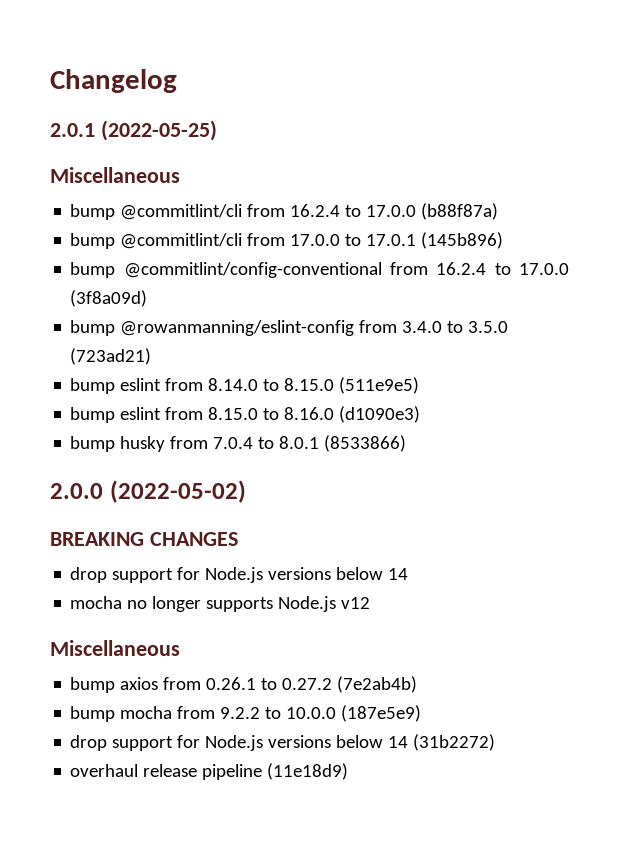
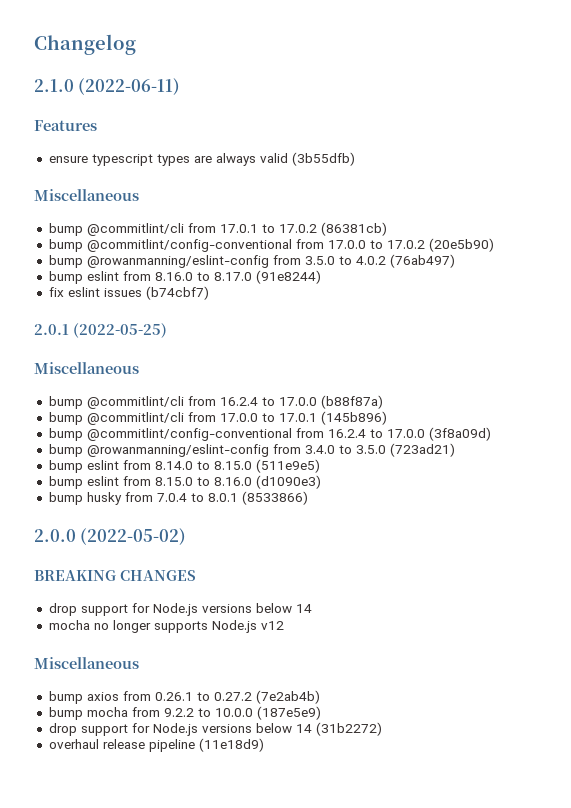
(177, 81) none -> [34,78,181,95] [34,120,97,131] [48,152,355,166] [34,189,139,201] [48,222,387,236] [48,238,494,252] [48,254,455,268] [48,270,321,284] [48,286,209,300] // 2.1.0 (2022-06-11) // Features // ensure typescript types are always valid (3b55dfb) // Miscellaneous // bump @commitlint/cli from 17.0.1 to 17.0.2 (86381cb) // bump @commitlint/config-conventional from 17.0.0 to 17.0.2 (20e5b90) // bump @rowanmanning/eslint-config from 3.5.0 to 4.0.2 (76ab497) // bump eslint from 8.16.0 to 8.17.0 (91e8244) // fix eslint issues (b74cbf7)

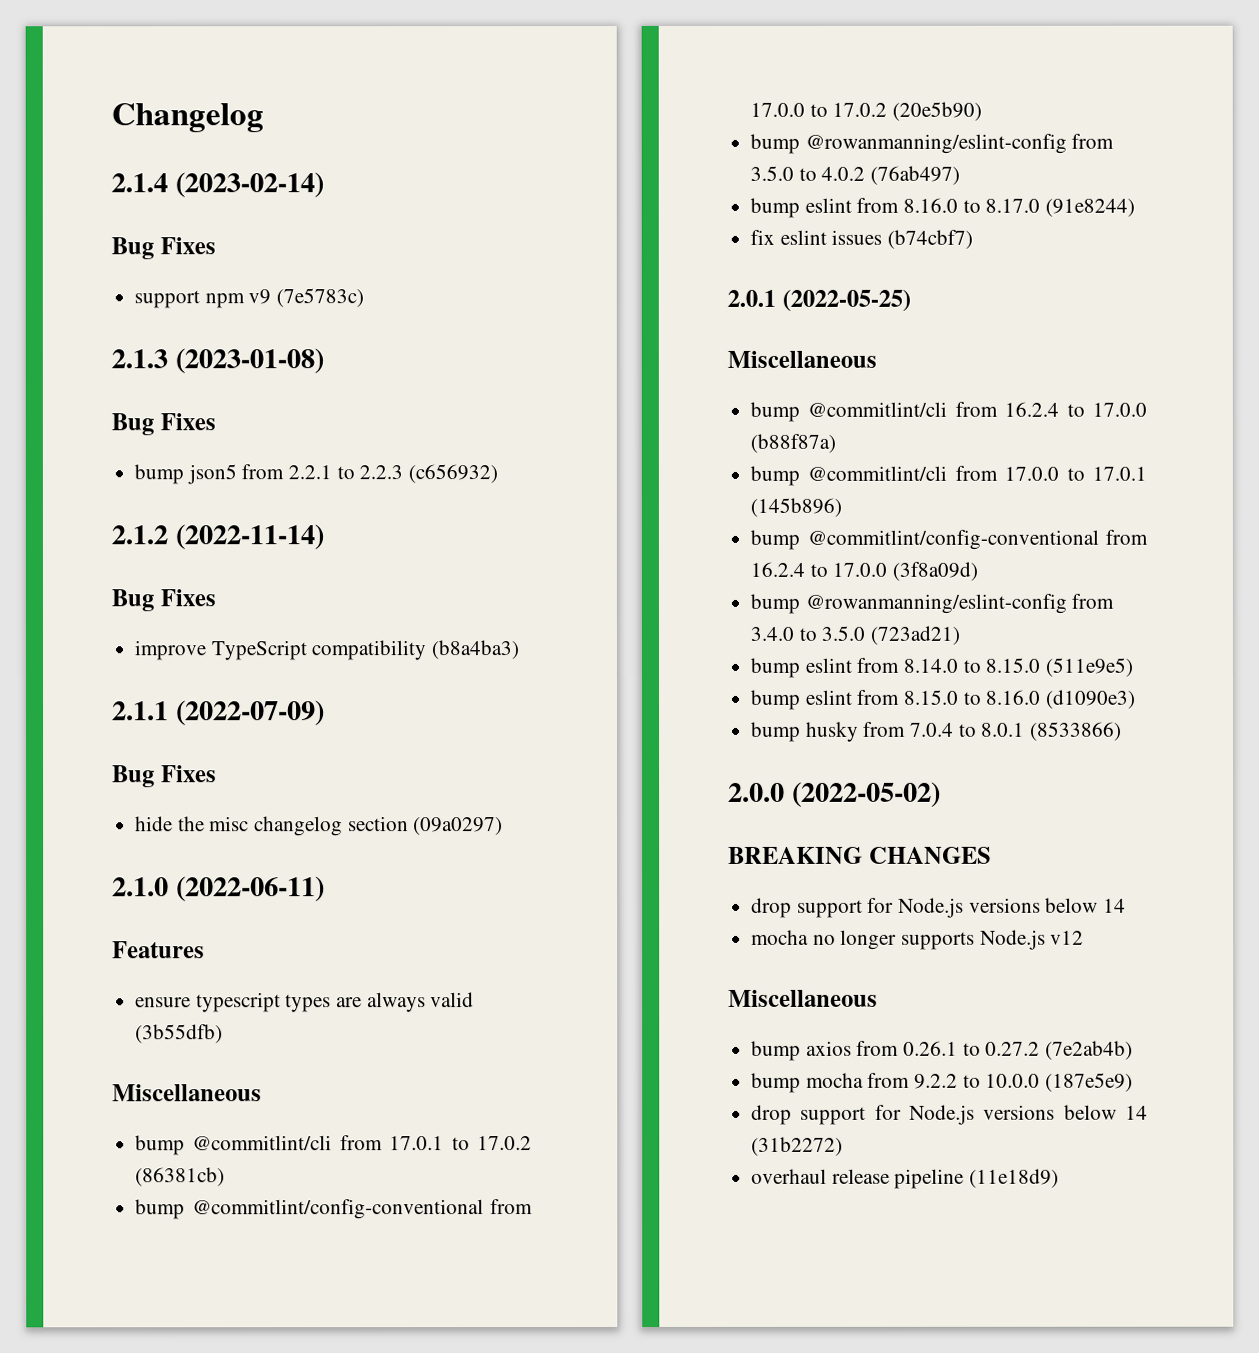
(136, 44) none -> [111,172,324,198] [111,237,216,260] [134,288,365,309] [111,348,324,374] [111,413,216,436] [134,464,499,485] [111,524,324,550] [111,589,216,612] [134,640,520,661] [112,700,325,726] [112,765,217,788] [135,816,504,837] // 2.1.4 (2023-02-14) // Bug Fixes // support npm v9 (7e5783c) // 2.1.3 (2023-01-08) // Bug Fixes // bump json5 from 2.2.1 to 2.2.3 (c656932) // 2.1.2 (2022-11-14) // Bug Fixes // improve TypeScript compatibility (b8a4ba3) // 2.1.1 (2022-07-09) // Bug Fixes // hide the misc changelog section (09a0297)

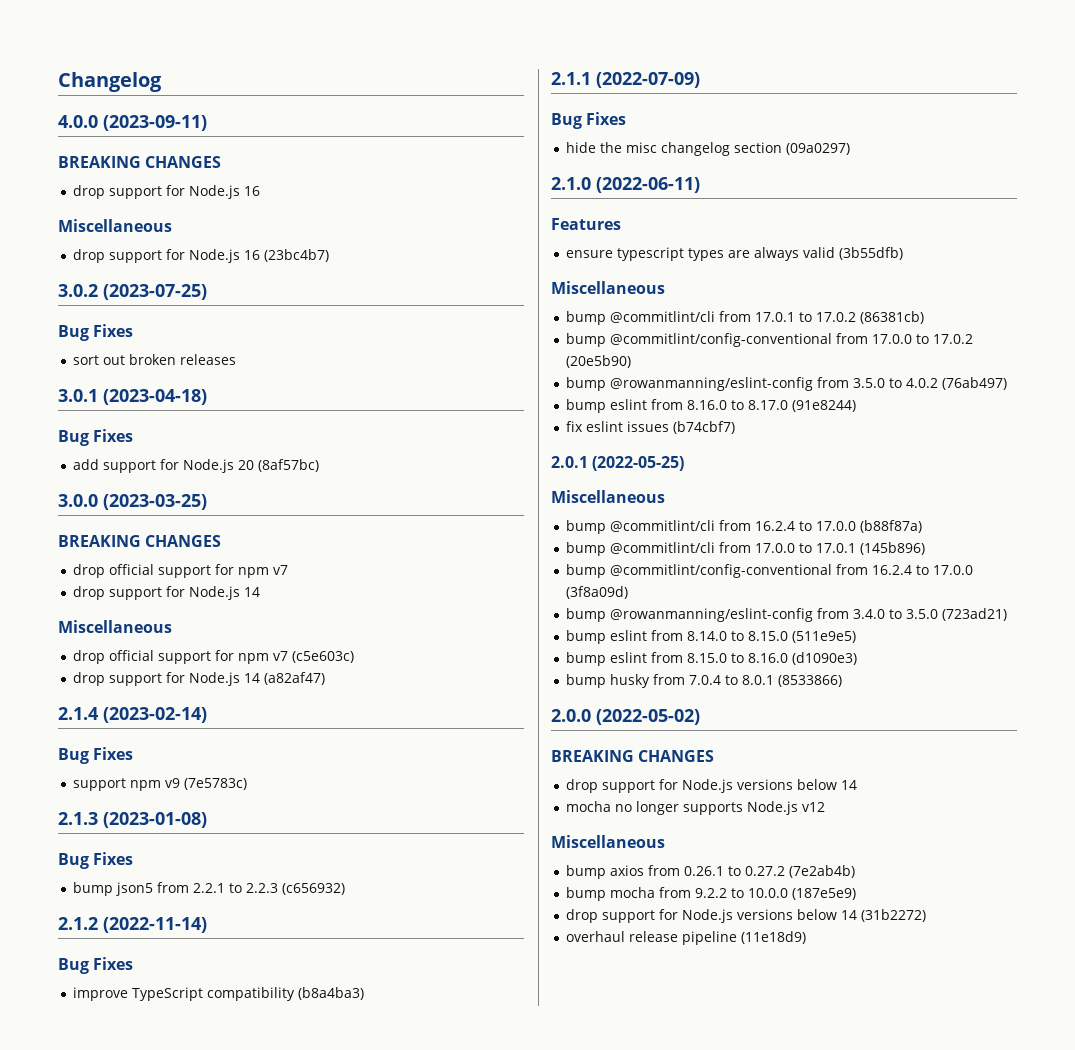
(264, 118) none -> [58,115,207,131] [58,156,222,168] [73,185,261,199] [58,219,172,232] [73,249,330,263] [58,284,207,300] [58,324,134,341] [73,354,237,365] [58,389,207,405] [58,429,134,446] [73,459,320,473] [58,494,207,510] [58,535,222,547] [73,564,289,578] [73,586,261,600] [58,620,172,633] [73,650,355,664] [73,672,326,686] // 4.0.0 (2023-09-11) // BREAKING CHANGES // drop support for Node.js 16 // Miscellaneous // drop support for Node.js 16 (23bc4b7) // 3.0.2 (2023-07-25) // Bug Fixes // sort out broken releases // 3.0.1 (2023-04-18) // Bug Fixes // add support for Node.js 20 (8af57bc) // 3.0.0 (2023-03-25) // BREAKING CHANGES // drop official support for npm v7 // drop support for Node.js 14 // Miscellaneous // drop official support for npm v7 (c5e603c) // drop support for Node.js 14 (a82af47)

